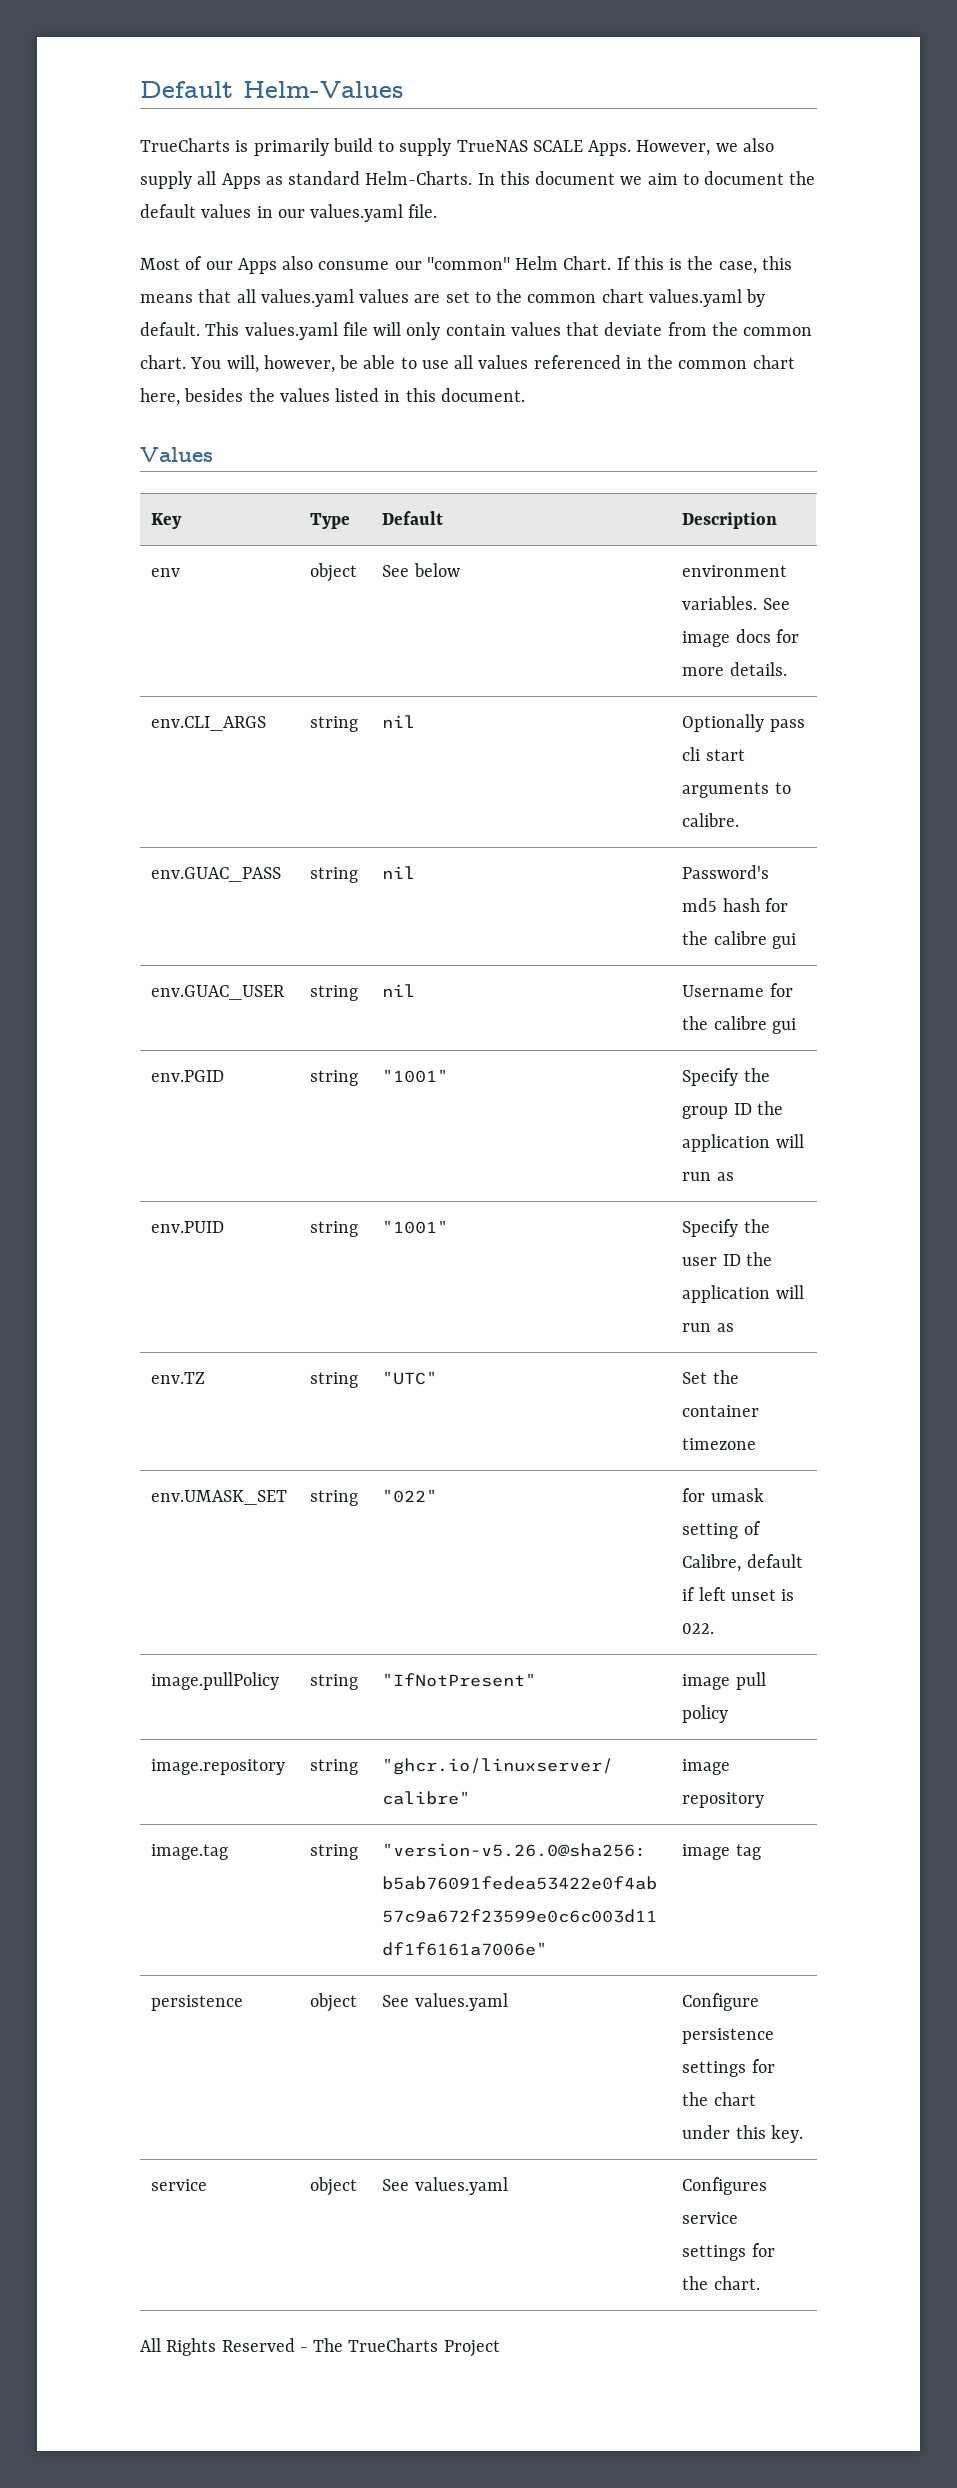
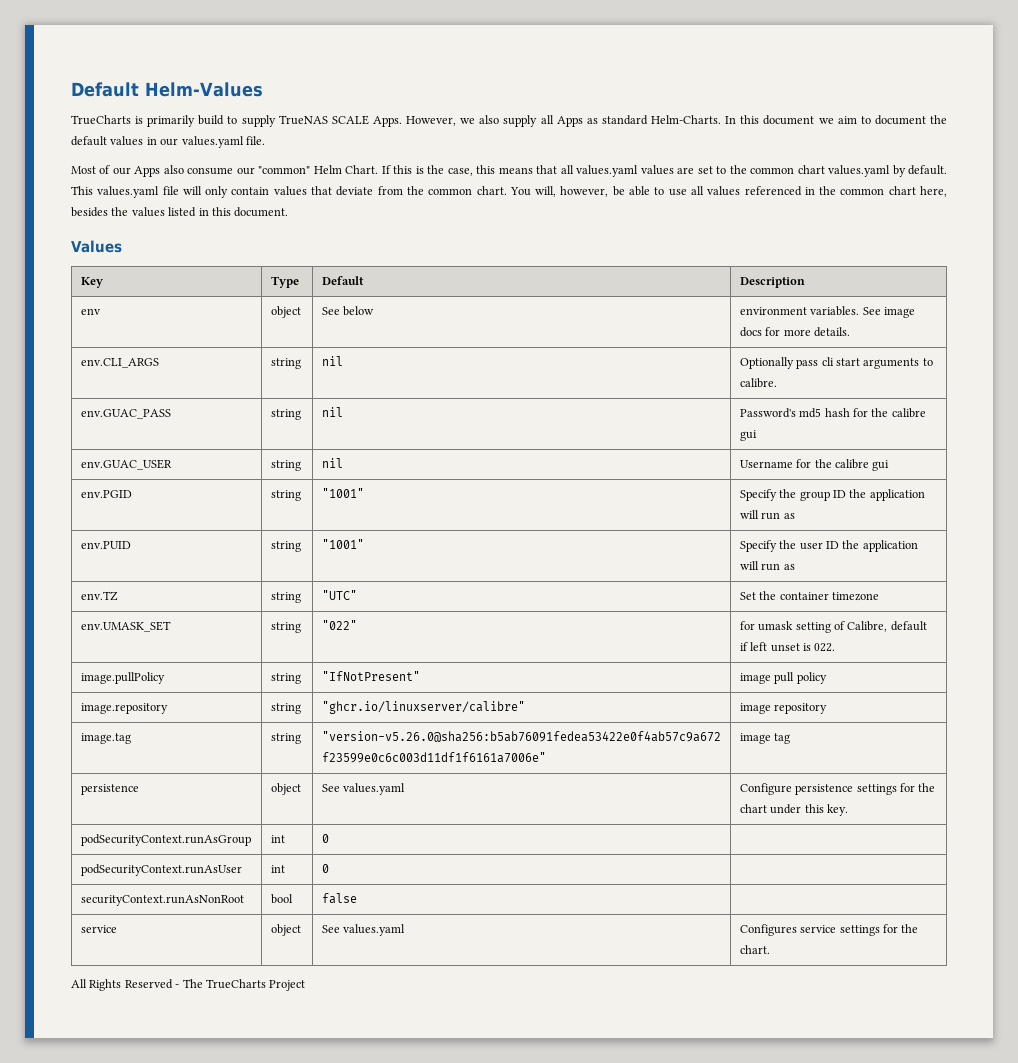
(804, 2134) none -> [80,834,251,846] [270,835,285,843] [321,834,329,843] [80,864,242,876] [270,865,285,873] [321,864,329,873] [80,895,244,906] [270,894,293,904] [321,893,357,904] // podSecurityContext.runAsGroup | int | 0 | // podSecurityContext.runAsUser | int | 0 | // securityContext.runAsNonRoot | bool | false |

